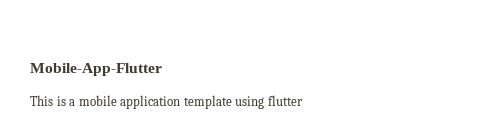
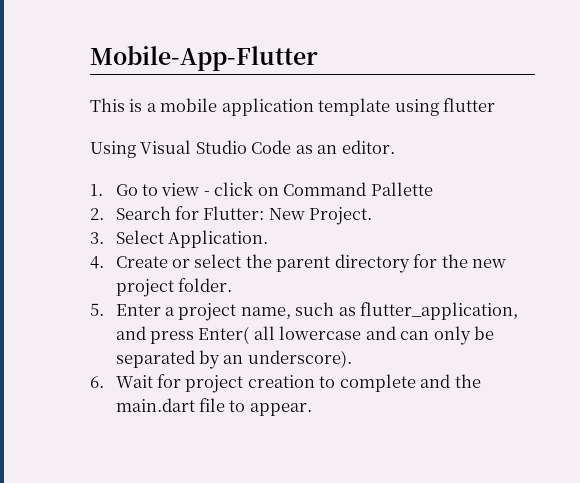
(303, 100) none -> [90,140,395,158] [90,182,433,196] [90,206,373,225] [90,230,269,248] [90,254,507,273] [115,278,233,297] [90,302,519,321] [115,326,495,345] [115,350,352,369] [90,374,481,393] [115,398,312,416] // Using Visual Studio Code as an editor. // 1. Go to view - click on Command Pallette // 2. Search for Flutter: New Project. // 3. Select Application. // 4. Create or select the parent directory for the new project folder. // 5. Enter a project name, such as flutter_application, and press Enter( all lowercase and can only be separated by an underscore). // 6. Wait for project creation to complete and the main.dart file to appear.

